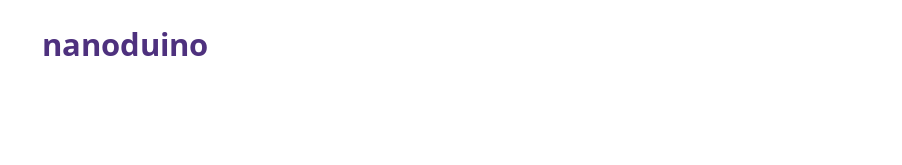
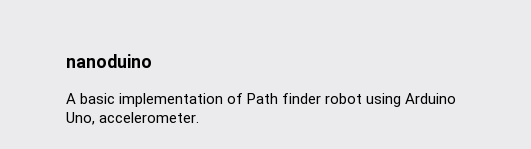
(208, 44) none -> [66,93,457,107] [66,112,200,125] // A basic implementation of Path finder robot using Arduino Uno, accelerometer.

